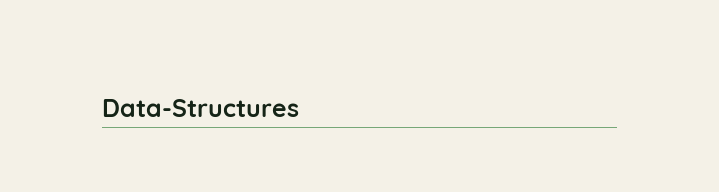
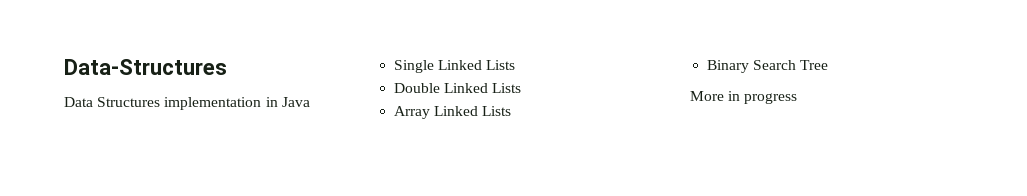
(299, 108) none -> [64,97,310,110] [394,60,516,73] [394,83,522,93] [394,106,512,119] [707,60,829,73] [690,91,798,104] // Data Structures implementation in Java // Single Linked Lists // Double Linked Lists // Array Linked Lists // Binary Search Tree // More in progress

